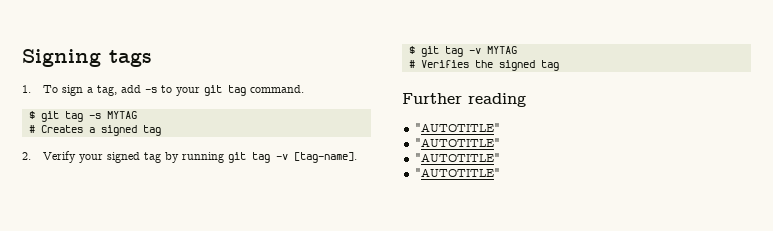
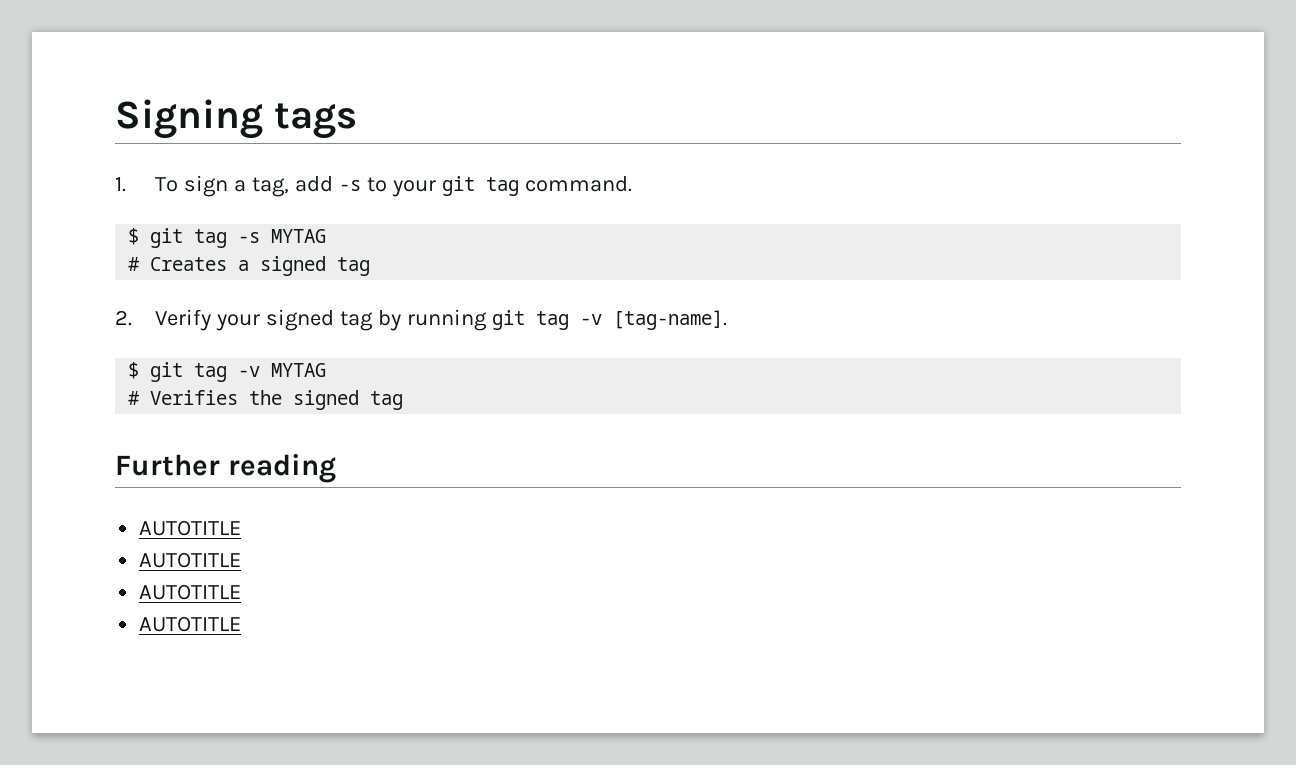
[414,123,500,132] [414,138,500,147] [414,153,500,162] [414,168,500,177] "AUTOTITLE" // "AUTOTITLE" // "AUTOTITLE" // "AUTOTITLE" -> [139,520,242,536] [139,552,242,568] [139,584,242,600] [139,616,242,632] AUTOTITLE // AUTOTITLE // AUTOTITLE // AUTOTITLE

